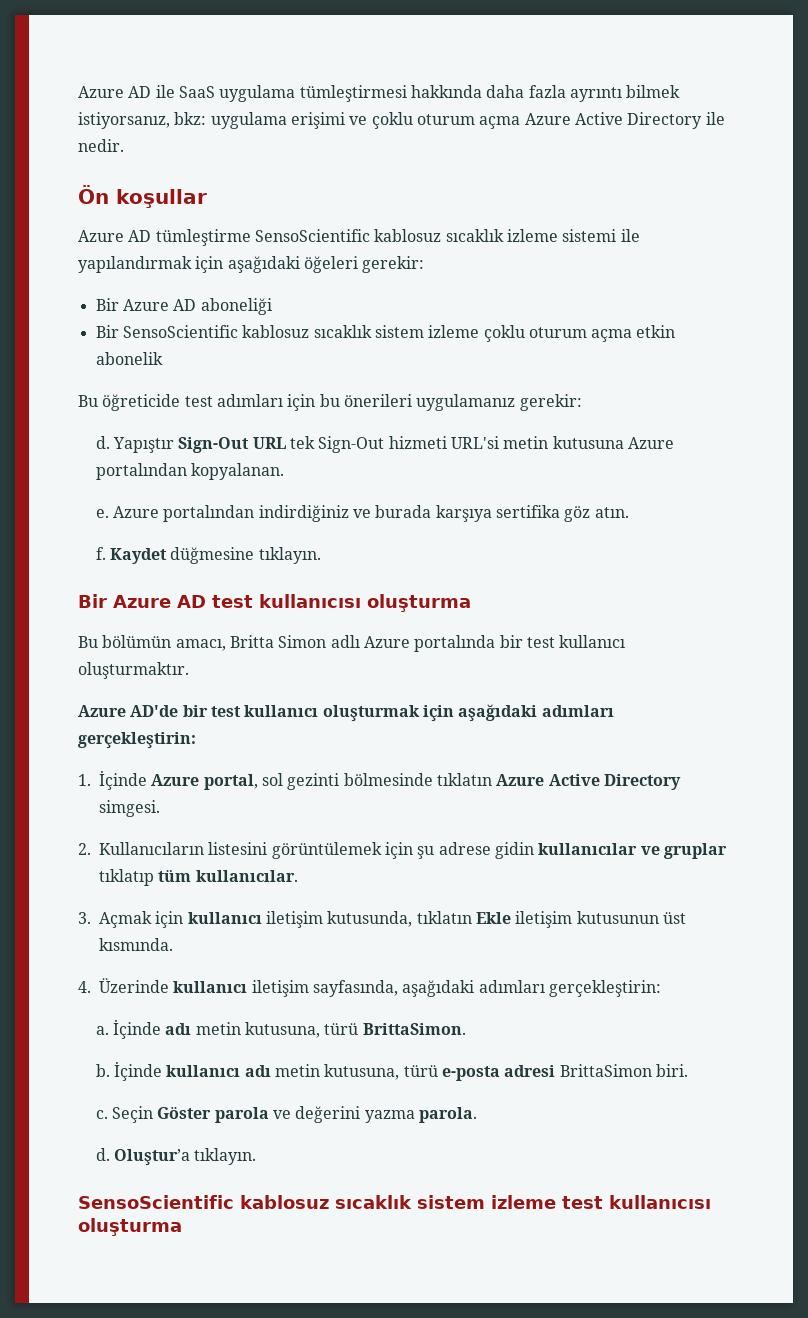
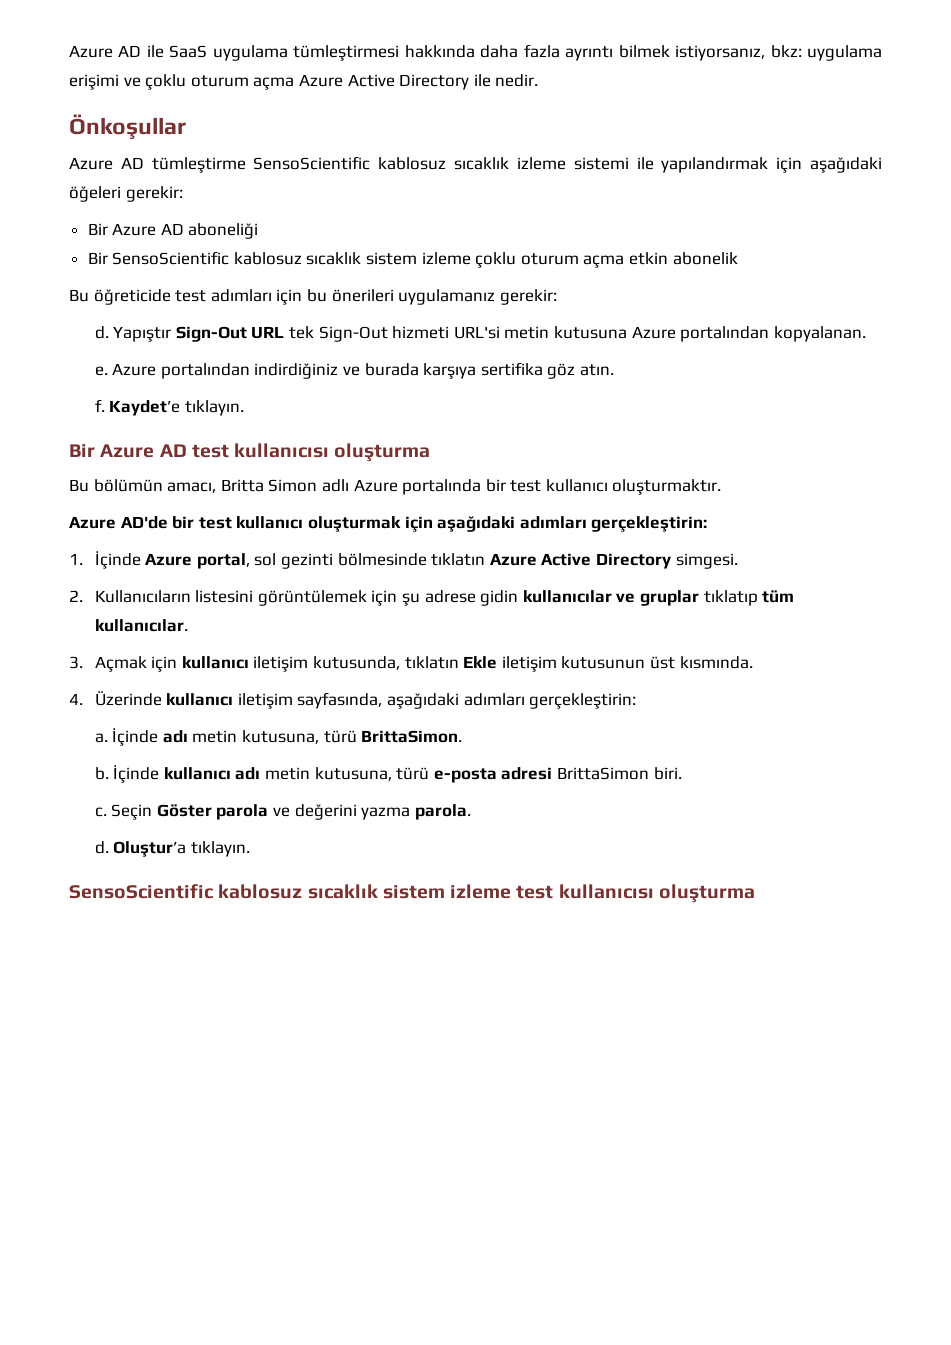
[78,185,207,208] Ön koşullar -> [69,114,186,140] Önkoşullar
[109,547,255,564] Kaydet düğmesine -> [109,400,181,416] Kaydet’e

